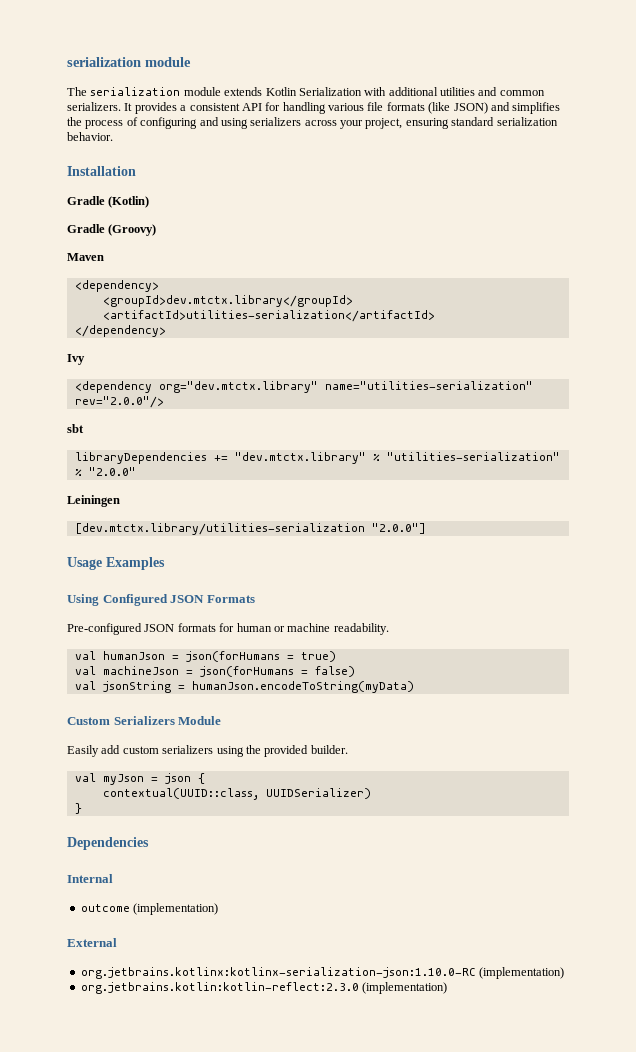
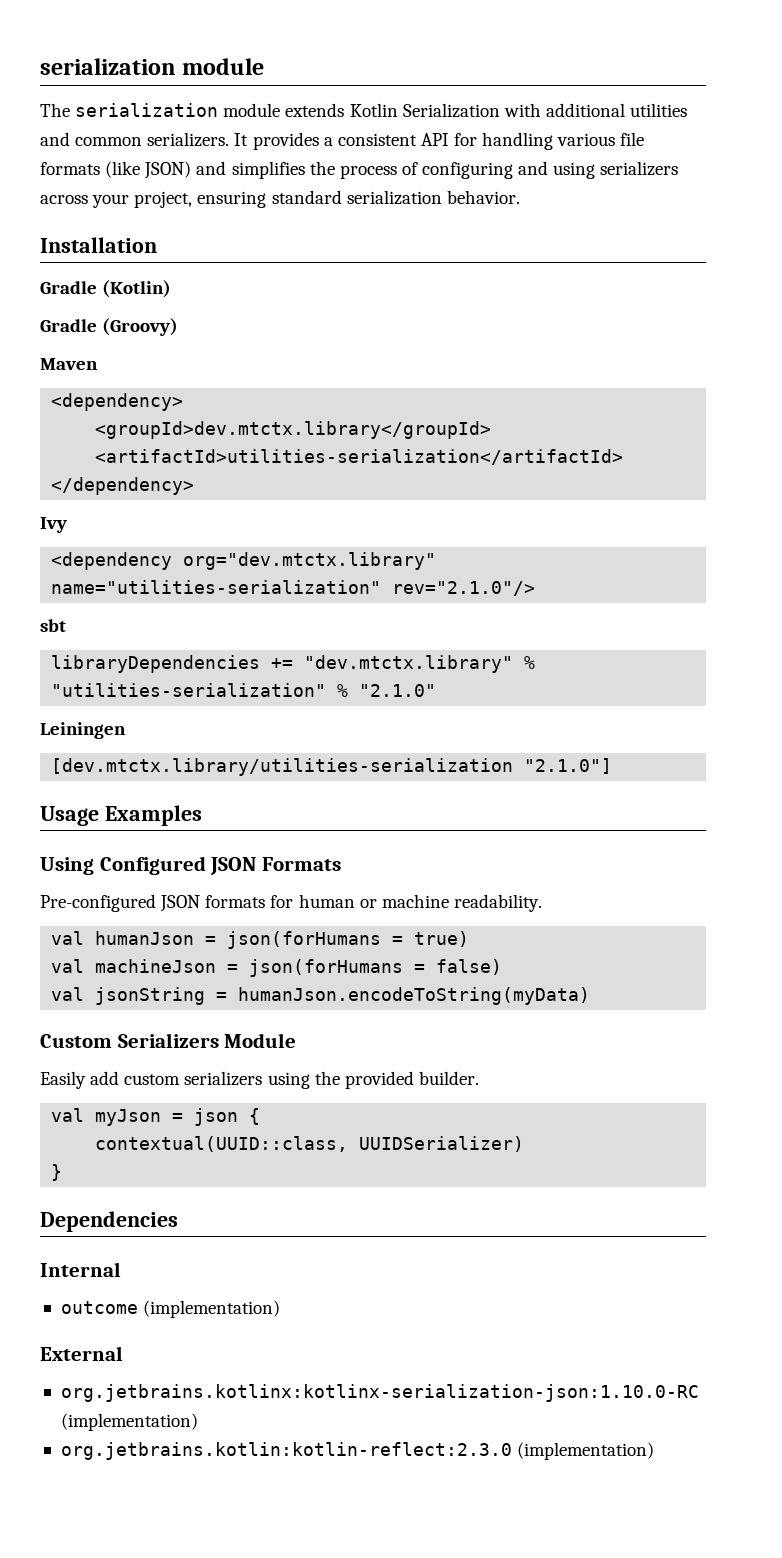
[74,396,164,408] rev="2.0.0"/> -> [392,581,536,596] rev="2.1.0"/>
[88,467,136,476] "2.0.0" -> [359,684,437,697] "2.1.0"
[371,523,426,534] "2.0.0"] -> [524,758,613,774] "2.1.0"]

